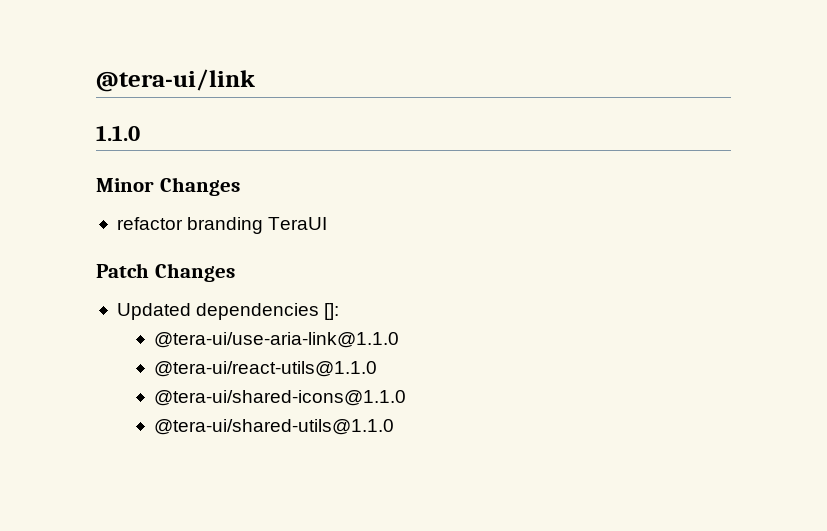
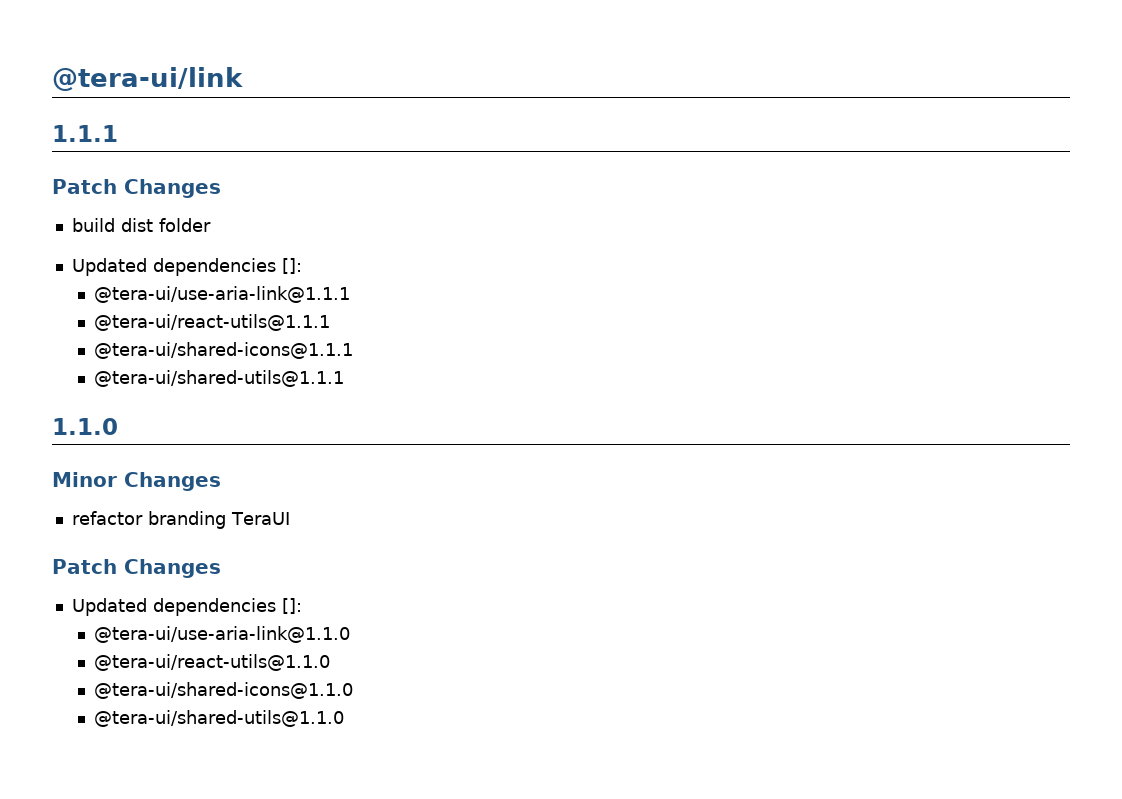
(255, 80) none -> [52,125,118,142] [52,179,221,198] [71,218,211,232] [71,258,302,276] [94,286,351,303] [94,314,331,331] [94,342,354,359] [94,370,345,387] // 1.1.1 // Patch Changes // build dist folder // Updated dependencies []: // @tera-ui/use-aria-link@1.1.1 // @tera-ui/react-utils@1.1.1 // @tera-ui/shared-icons@1.1.1 // @tera-ui/shared-utils@1.1.1

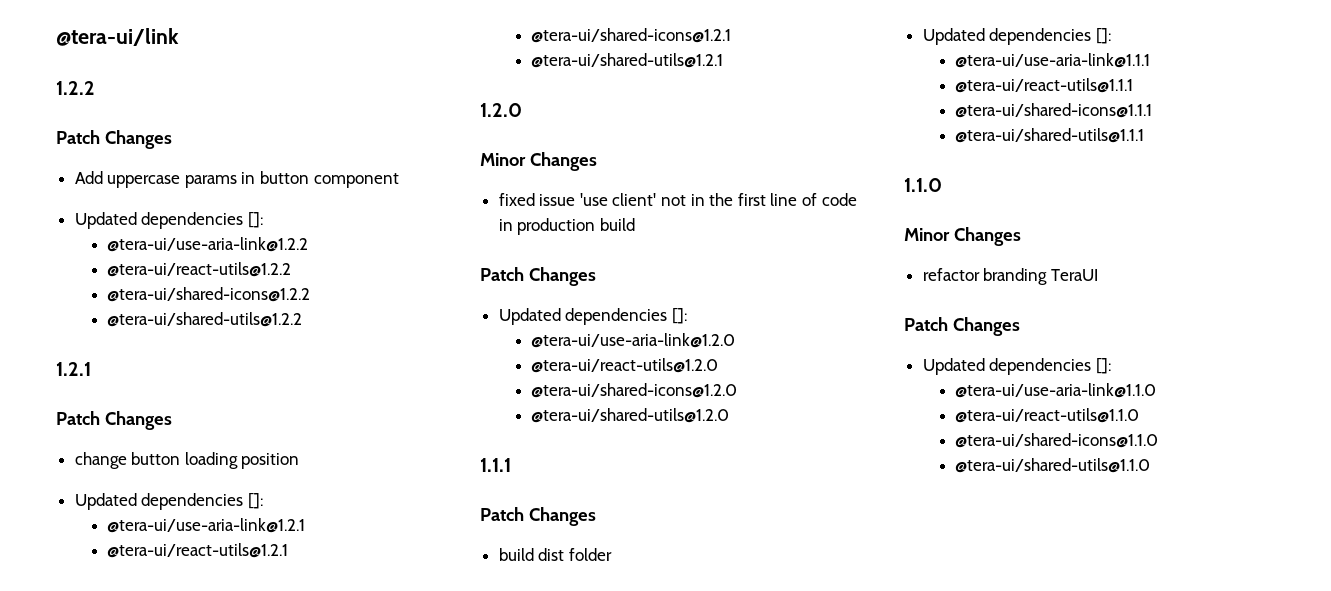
(243, 79) none -> [56,81,95,95] [56,130,172,149] [74,171,399,188] [74,212,263,229] [107,237,309,252] [107,262,292,277] [107,287,311,302] [107,312,303,327] [56,362,91,376] [56,411,172,430] [74,452,300,469] [74,493,263,510] [107,518,306,533] [107,543,289,558] [531,28,732,43] [531,53,724,68] [480,103,522,117] [480,152,597,171] [498,193,857,206] [498,218,635,235] [480,267,596,286] [498,308,687,325] [531,333,736,348] [531,358,719,373] [531,383,738,398] [531,408,730,423] // 1.2.2 // Patch Changes // Add uppercase params in button component // Updated dependencies []: // @tera-ui/use-aria-link@1.2.2 // @tera-ui/react-utils@1.2.2 // @tera-ui/shared-icons@1.2.2 // @tera-ui/shared-utils@1.2.2 // 1.2.1 // Patch Changes // change button loading position // Updated dependencies []: // @tera-ui/use-aria-link@1.2.1 // @tera-ui/react-utils@1.2.1 // @tera-ui/shared-icons@1.2.1 // @tera-ui/shared-utils@1.2.1 // 1.2.0 // Minor Changes // fixed issue 'use client' not in the first line of code in production build // Patch Changes // Updated dependencies []: // @tera-ui/use-aria-link@1.2.0 // @tera-ui/react-utils@1.2.0 // @tera-ui/shared-icons@1.2.0 // @tera-ui/shared-utils@1.2.0

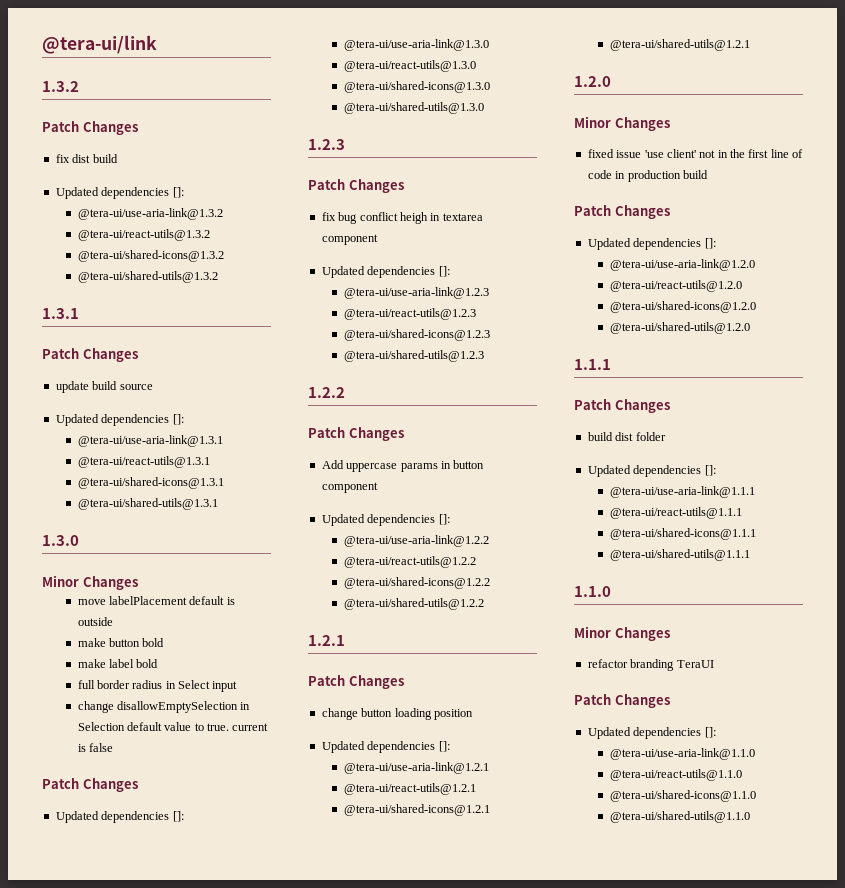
(179, 37) none -> [42,81,79,92] [42,121,138,135] [55,154,118,163] [55,187,184,199] [77,208,223,220] [77,229,210,241] [77,250,224,262] [77,271,218,283] [42,308,79,319] [42,348,138,362] [55,381,153,393] [55,414,184,426] [77,435,223,447] [77,456,210,468] [77,477,224,489] [77,498,218,510] [42,535,79,546] [42,575,138,590] [77,596,235,605] [77,617,113,626] [77,638,165,647] [77,659,159,668] [77,680,238,692] [77,701,251,713] [77,722,269,731] [77,743,113,752] [42,778,138,792] [55,811,184,823] [343,39,489,51] [343,60,476,72] [343,81,490,93] [343,102,484,114] [308,139,345,150] [308,179,404,193] [321,212,483,224] [321,234,378,245] [321,266,450,278] [343,287,489,299] [343,308,476,320] [343,329,490,341] [343,350,484,362] // 1.3.2 // Patch Changes // fix dist build // Updated dependencies []: // @tera-ui/use-aria-link@1.3.2 // @tera-ui/react-utils@1.3.2 // @tera-ui/shared-icons@1.3.2 // @tera-ui/shared-utils@1.3.2 // 1.3.1 // Patch Changes // update build source // Updated dependencies []: // @tera-ui/use-aria-link@1.3.1 // @tera-ui/react-utils@1.3.1 // @tera-ui/shared-icons@1.3.1 // @tera-ui/shared-utils@1.3.1 // 1.3.0 // Minor Changes // move labelPlacement default is outside // make button bold // make label bold // full border radius in Select input // change disallowEmptySelection in Selection default value to true. current is false // Patch Changes // Updated dependencies []: // @tera-ui/use-aria-link@1.3.0 // @tera-ui/react-utils@1.3.0 // @tera-ui/shared-icons@1.3.0 // @tera-ui/shared-utils@1.3.0 // 1.2.3 // Patch Changes // fix bug conflict heigh in textarea component // Updated dependencies []: // @tera-ui/use-aria-link@1.2.3 // @tera-ui/react-utils@1.2.3 // @tera-ui/shared-icons@1.2.3 // @tera-ui/shared-utils@1.2.3

